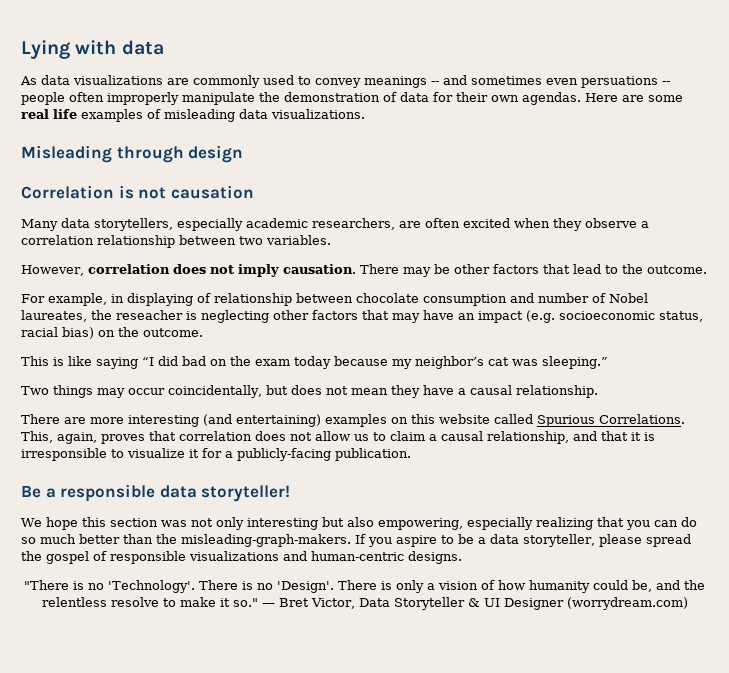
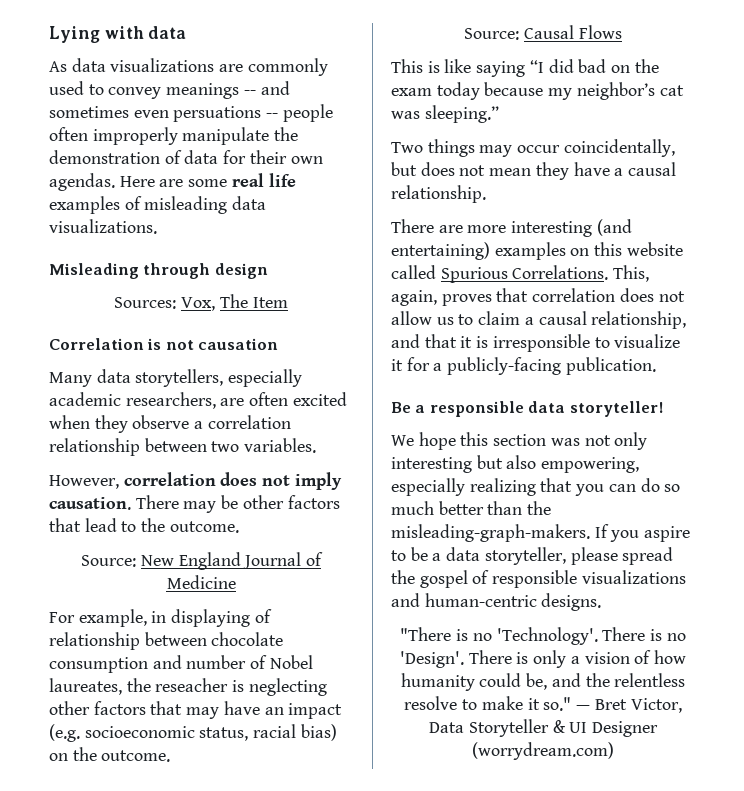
(244, 154) none -> [114,294,288,311] // Sources: Vox, The Item
(707, 269) none -> [81,552,323,570] [166,575,236,589] // Source: New England Journal of Medicine
(203, 332) none -> [464,25,622,40] // Source: Causal Flows

